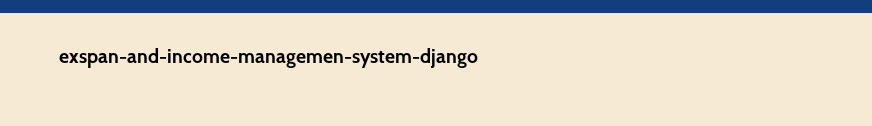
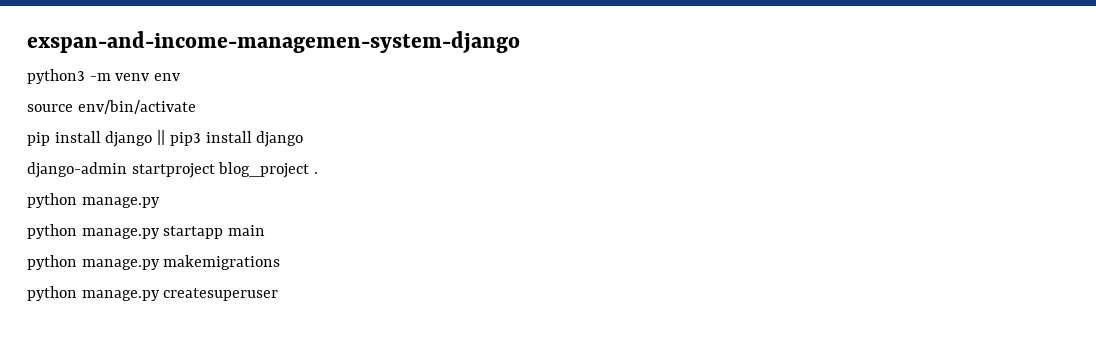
(478, 58) none -> [27,69,181,84] [27,100,196,114] [27,130,304,147] [27,162,319,178] [27,193,160,208] [27,224,266,239] [27,255,281,270] [27,286,279,301] // python3 -m venv env // source env/bin/activate // pip install django || pip3 install django // django-admin startproject blog_project . // python manage.py // python manage.py startapp main // python manage.py makemigrations // python manage.py createsuperuser

